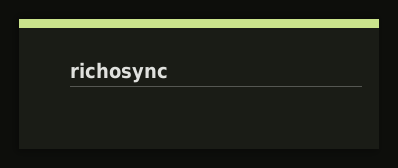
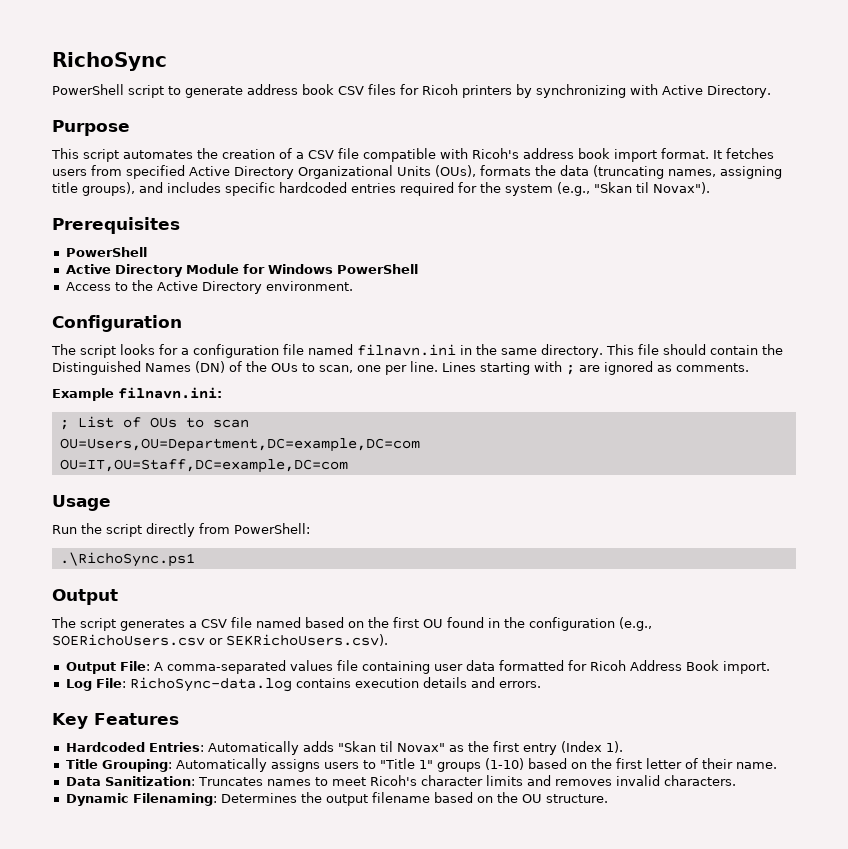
[70,62,168,83] richosync -> [52,52,167,71] [52,84,771,98] [52,120,130,136] [51,148,774,162] [52,165,782,179] [52,182,710,196] [52,217,180,234] [65,247,147,257] [65,264,418,277] [65,280,353,294] [52,315,182,332] [51,344,783,358] [52,361,749,375] [52,387,222,401] [59,416,249,430] [59,438,420,452] [59,459,348,473] [52,495,111,511] [52,523,310,537] [59,552,195,567] [52,589,118,605] [51,617,652,631] [52,634,388,646] [65,660,770,674] [65,677,541,692] [52,713,179,729] [65,741,623,755] [65,758,777,772] [65,775,736,786] [65,792,608,806] RichoSync // PowerShell script to generate address book CSV files for Ricoh printers by synchronizing with Active Directory. // Purpose // This script automates the creation of a CSV file compatible with Ricoh's address book import format. It fetches users from specified Active Directory Organizational Units (OUs), formats the data (truncating names, assigning title groups), and includes specific hardcoded entries required for the system (e.g., "Skan til Novax"). // Prerequisites // PowerShell // Active Directory Module for Windows PowerShell // Access to the Active Directory environment. // Configuration // The script looks for a configuration file named filnavn.ini in the same directory. This file should contain the Distinguished Names (DN) of the OUs to scan, one per line. Lines starting with ; are ignored as comments. // Example filnavn.ini: // ; List of OUs to scan // OU=Users,OU=Department,DC=example,DC=com // OU=IT,OU=Staff,DC=example,DC=com // Usage // Run the script directly from PowerShell: // .\RichoSync.ps1 // Output // The script generates a CSV file named based on the first OU found in the configuration (e.g., SOERichoUsers.csv or SEKRichoUsers.csv). // Output File: A comma-separated values file containing user data formatted for Ricoh Address Book import. // Log File: RichoSync-data.log contains execution details and errors. // Key Features // Hardcoded Entries: Automatically adds "Skan til Novax" as the first entry (Index 1). // Title Grouping: Automatically assigns users to "Title 1" groups (1-10) based on the first letter of their name. // Data Sanitization: Truncates names to meet Ricoh's character limits and removes invalid characters. // Dynamic Filenaming: Determines the output filename based on the OU structure.

